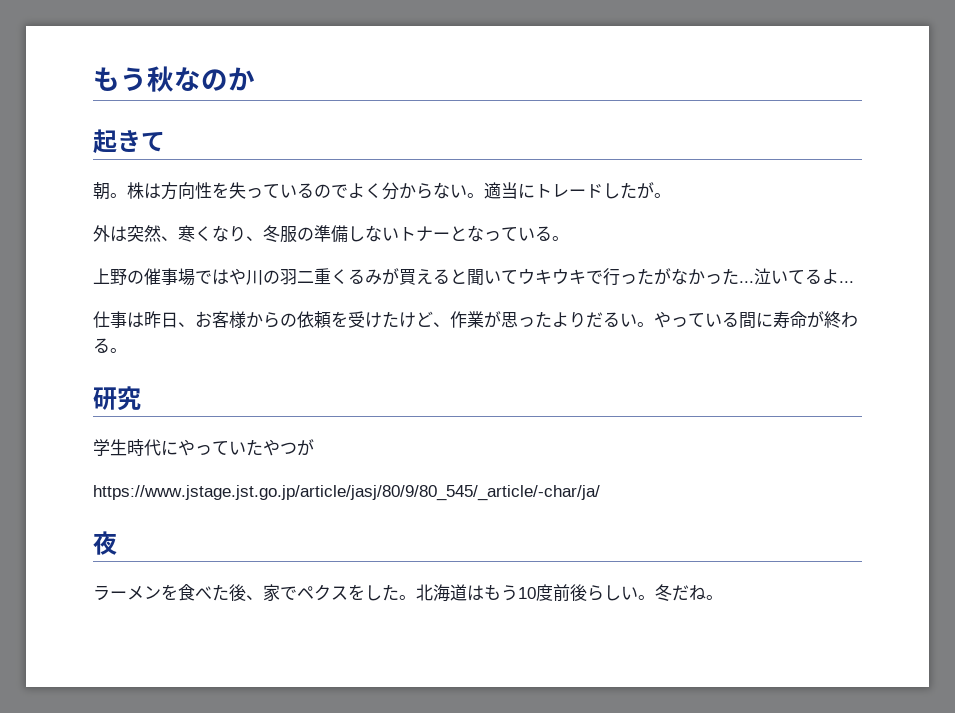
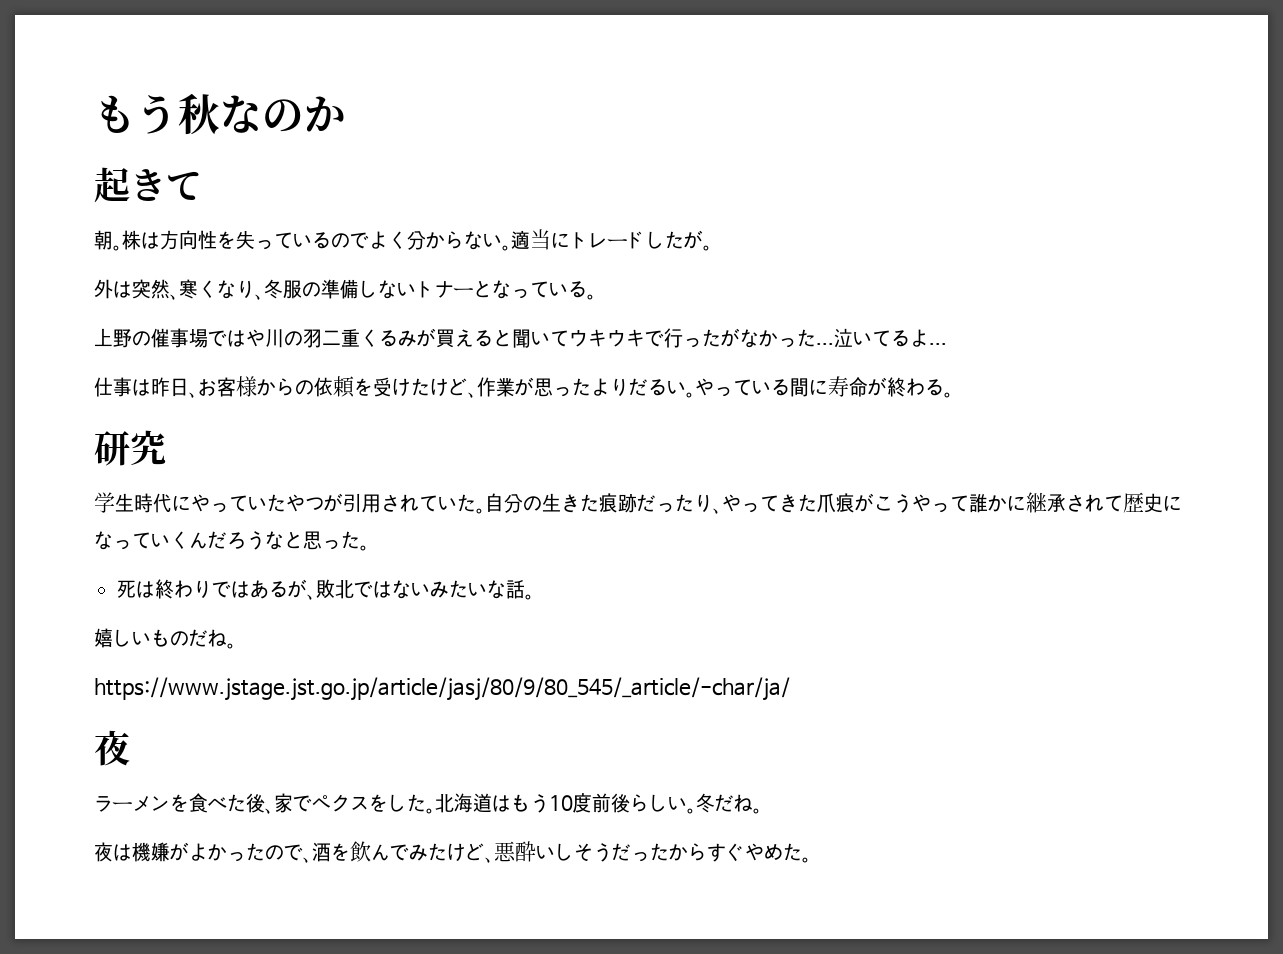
(314, 447) none -> [343,492,1182,514] [94,531,369,551] [117,579,535,600] [94,628,236,649] 引用されていた。自分の生きた痕跡だったり、やってきた爪痕がこうやって誰かに継承されて歴史になっていくんだろうなと思った。 // 死は終わりではあるが、敗北ではないみたいな話。 // 嬉しいものだね。
(723, 597) none -> [94,841,811,863] // 夜は機嫌がよかったので、酒を飲んでみたけど、悪酔いしそうだったからすぐやめた。

